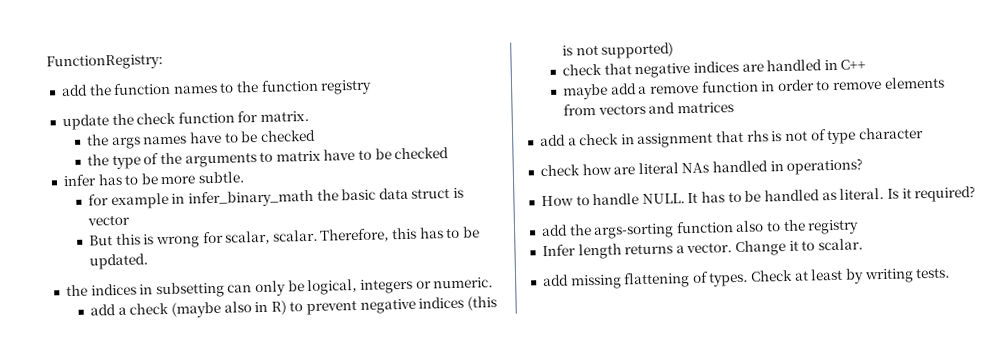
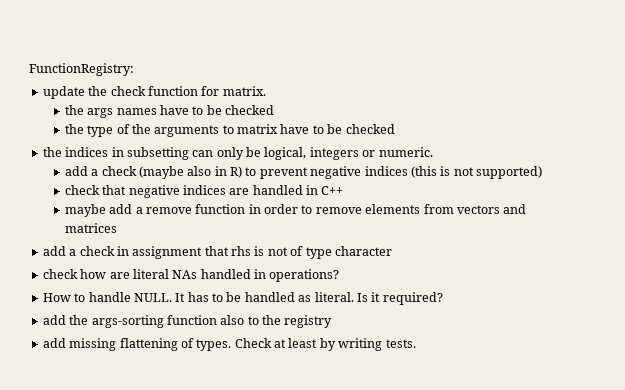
[60,79,373,97] // add the function names to the function registry -> (134, 69) none
[62,171,246,187] [87,187,465,210] [86,214,130,226] [88,226,481,249] [88,253,148,270] // infer has to be more subtle. // for example in infer_binary_math the basic data struct is vector // But this is wrong for scalar, scalar. Therefore, this has to be updated. -> (395, 129) none
[541,238,864,260] // Infer length returns a vector. Change it to scalar. -> (333, 321) none

